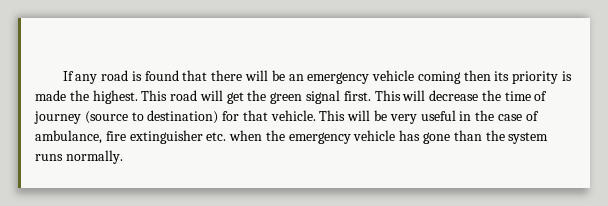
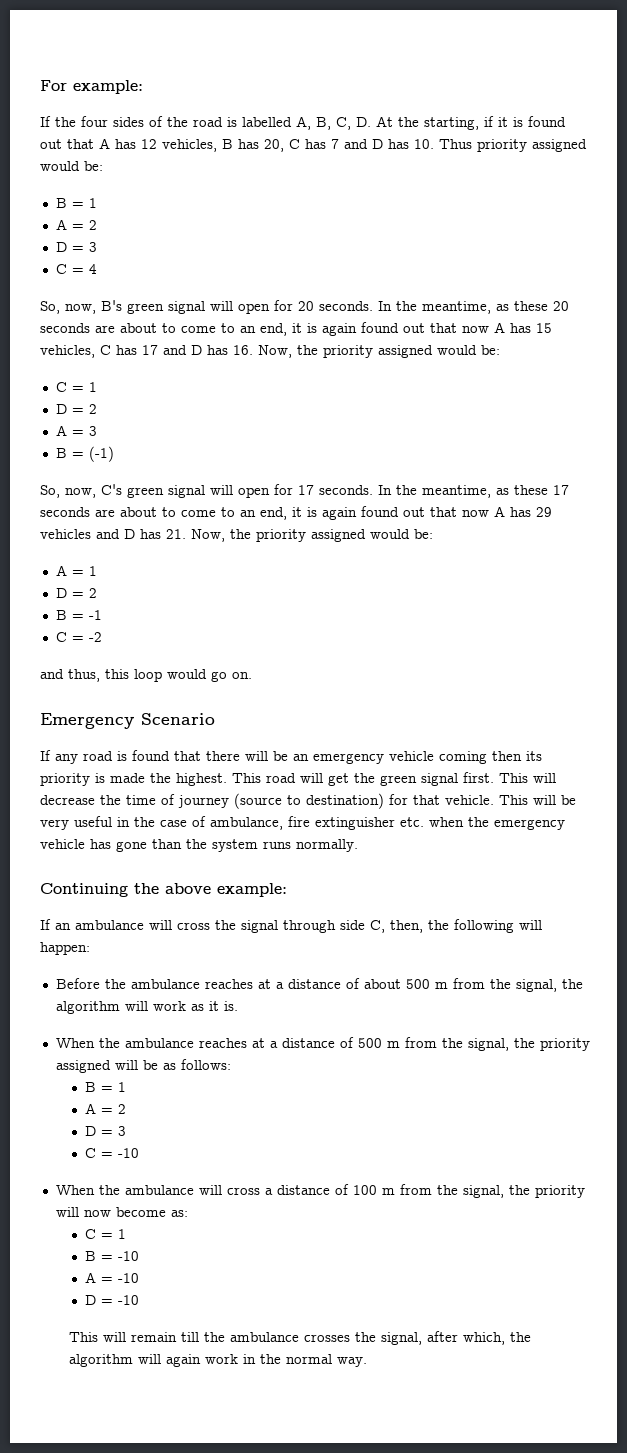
(62, 76) none -> [40,80,143,94] [40,116,566,130] [40,138,587,152] [40,161,103,171] [55,198,97,208] [55,219,97,230] [55,242,97,252] [55,264,97,274] [40,300,569,314] [40,322,552,336] [40,345,500,358] [55,382,97,392] [55,404,97,414] [55,425,97,436] [55,446,114,462] [40,484,569,498] [40,506,552,520] [40,529,433,542] [55,565,97,576] [55,588,97,598] [55,610,102,620] [55,632,102,642] [40,669,252,682] [40,713,215,729] For example: // If the four sides of the road is labelled A, B, C, D. At the starting, if it is found out that A has 12 vehicles, B has 20, C has 7 and D has 10. Thus priority assigned would be: // B = 1 // A = 2 // D = 3 // C = 4 // So, now, B's green signal will open for 20 seconds. In the meantime, as these 20 seconds are about to come to an end, it is again found out that now A has 15 vehicles, C has 17 and D has 16. Now, the priority assigned would be: // C = 1 // D = 2 // A = 3 // B = (-1) // So, now, C's green signal will open for 17 seconds. In the meantime, as these 17 seconds are about to come to an end, it is again found out that now A has 29 vehicles and D has 21. Now, the priority assigned would be: // A = 1 // D = 2 // B = -1 // C = -2 // and thus, this loop would go on. // Emergency Scenario //
(123, 157) none -> [40,883,287,897] [40,919,542,933] [40,942,90,955] [55,978,583,992] [55,1001,238,1014] [55,1037,590,1051] [55,1059,231,1073] [84,1082,126,1092] [84,1103,126,1114] [84,1126,126,1136] [84,1148,139,1158] [55,1184,585,1198] [55,1207,188,1217] [84,1229,126,1239] [84,1251,139,1261] [84,1272,139,1283] [84,1295,139,1305] [68,1331,531,1345] [68,1354,367,1367] // Continuing the above example: // If an ambulance will cross the signal through side C, then, the following will happen: // Before the ambulance reaches at a distance of about 500 m from the signal, the algorithm will work as it is. // When the ambulance reaches at a distance of 500 m from the signal, the priority assigned will be as follows: // B = 1 // A = 2 // D = 3 // C = -10 // When the ambulance will cross a distance of 100 m from the signal, the priority will now become as: // C = 1 // B = -10 // A = -10 // D = -10 // This will remain till the ambulance crosses the signal, after which, the algorithm will again work in the normal way.

